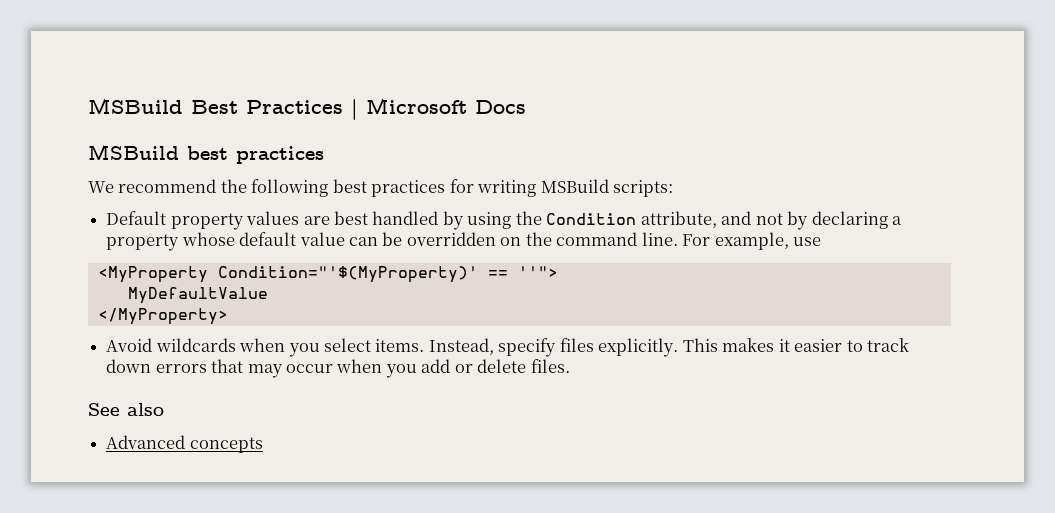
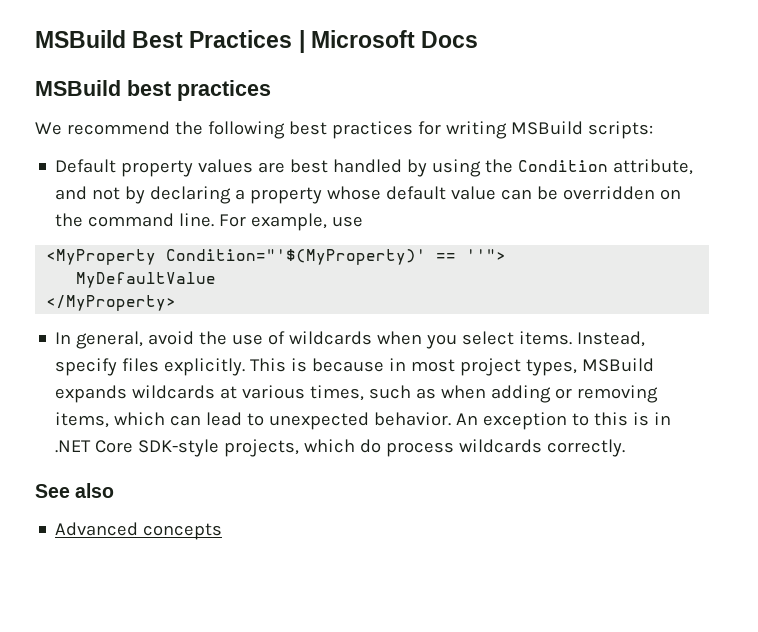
[106,338,153,352] Avoid -> [55,331,286,349] In general, avoid the use of
[722,338,909,352] [106,359,570,378] makes it easier to track down errors that may occur when you add or delete files. -> [291,358,655,376] [55,385,659,403] [55,412,672,430] [55,439,626,457] is because in most project types, MSBuild expands wildcards at various times, such as when adding or removing items, which can lead to unexpected behavior. An exception to this is in .NET Core SDK-style projects, which do process wildcards correctly.

